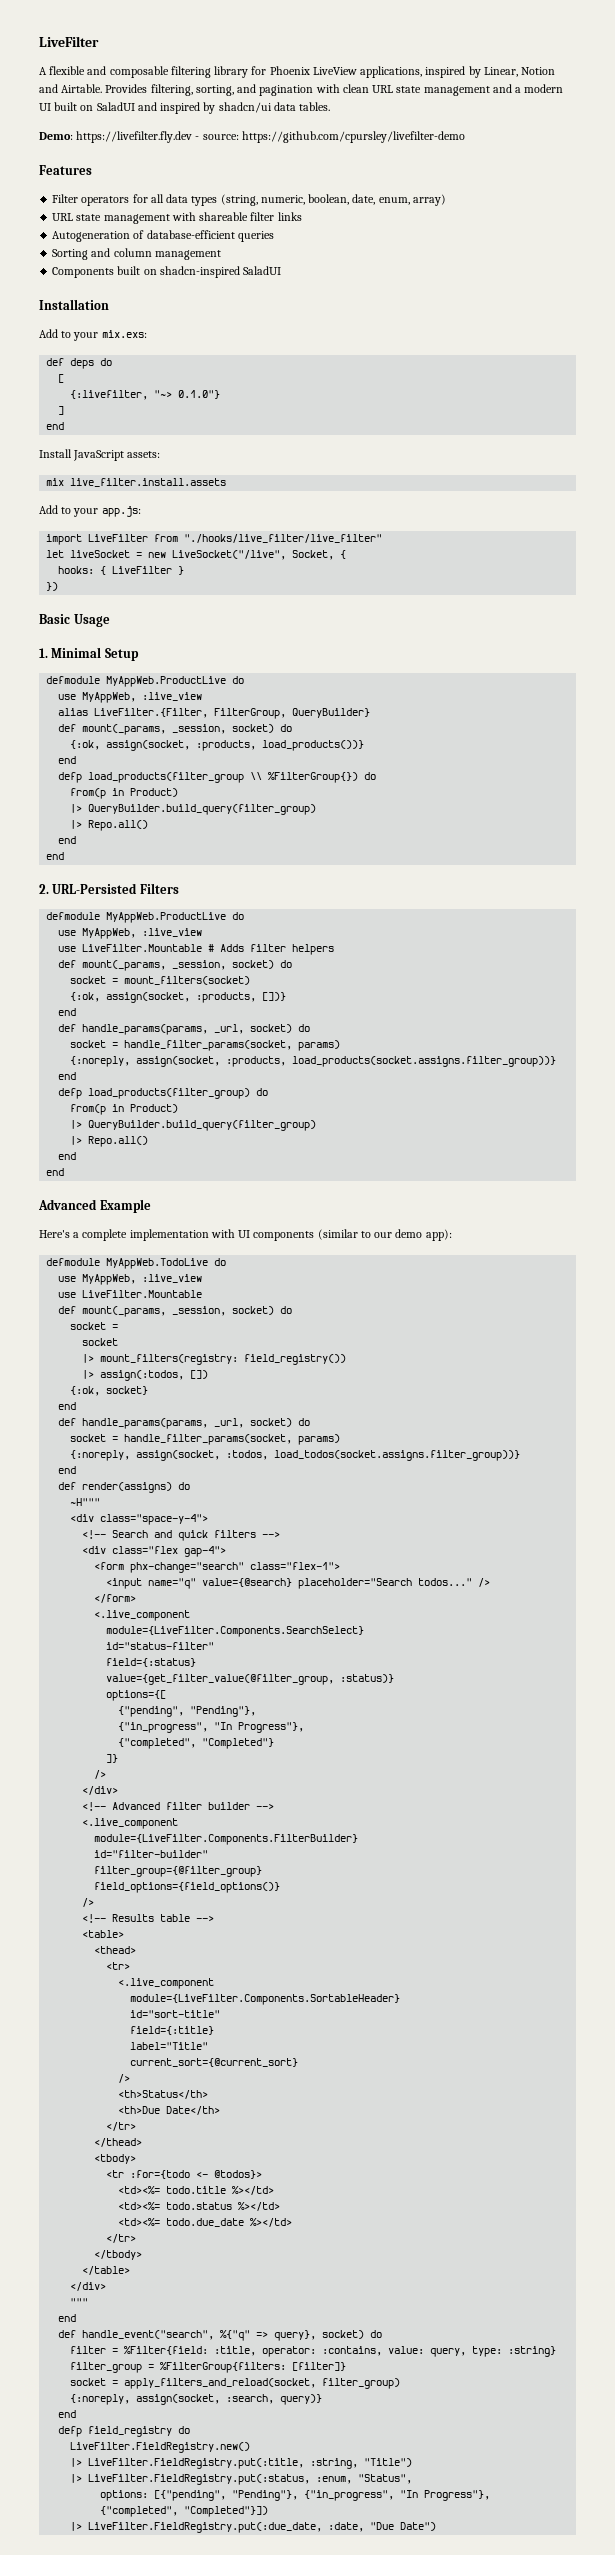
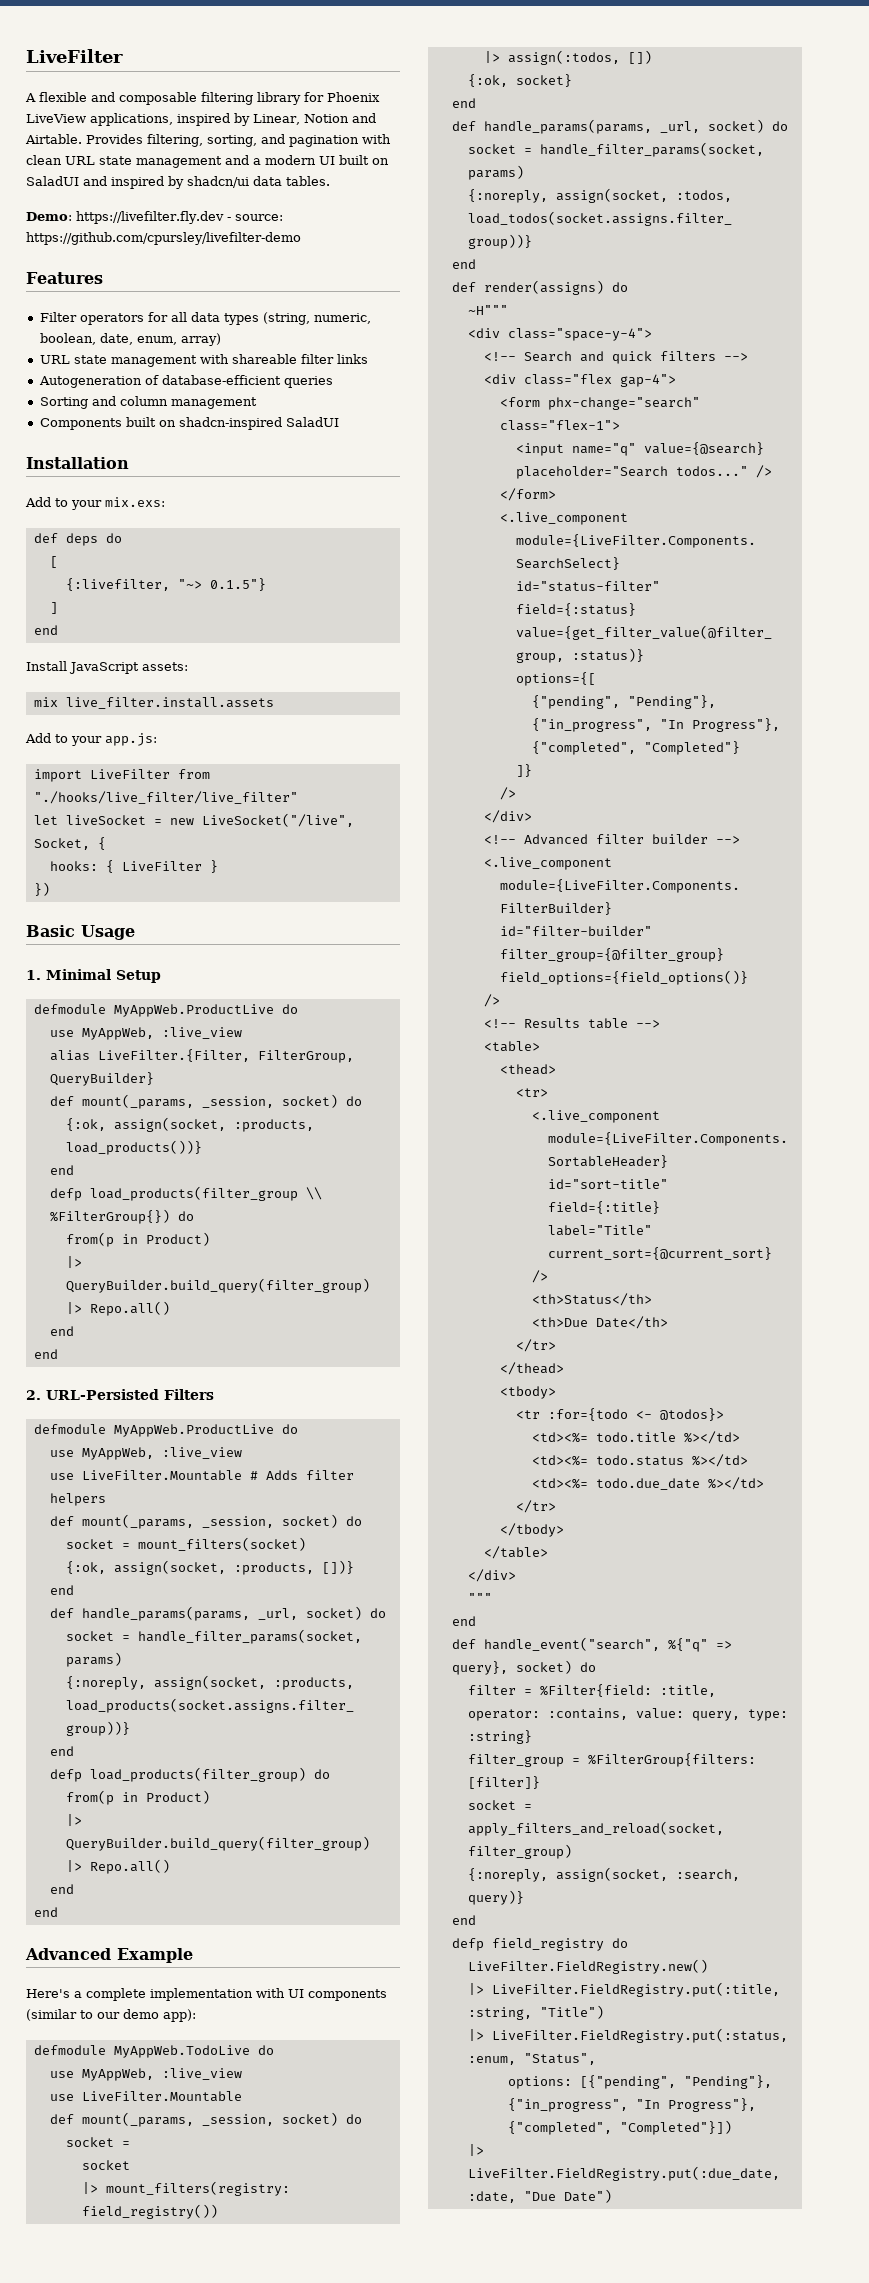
[178,390,221,399] 0.1.0"} -> [209,578,266,591] 0.1.5"}

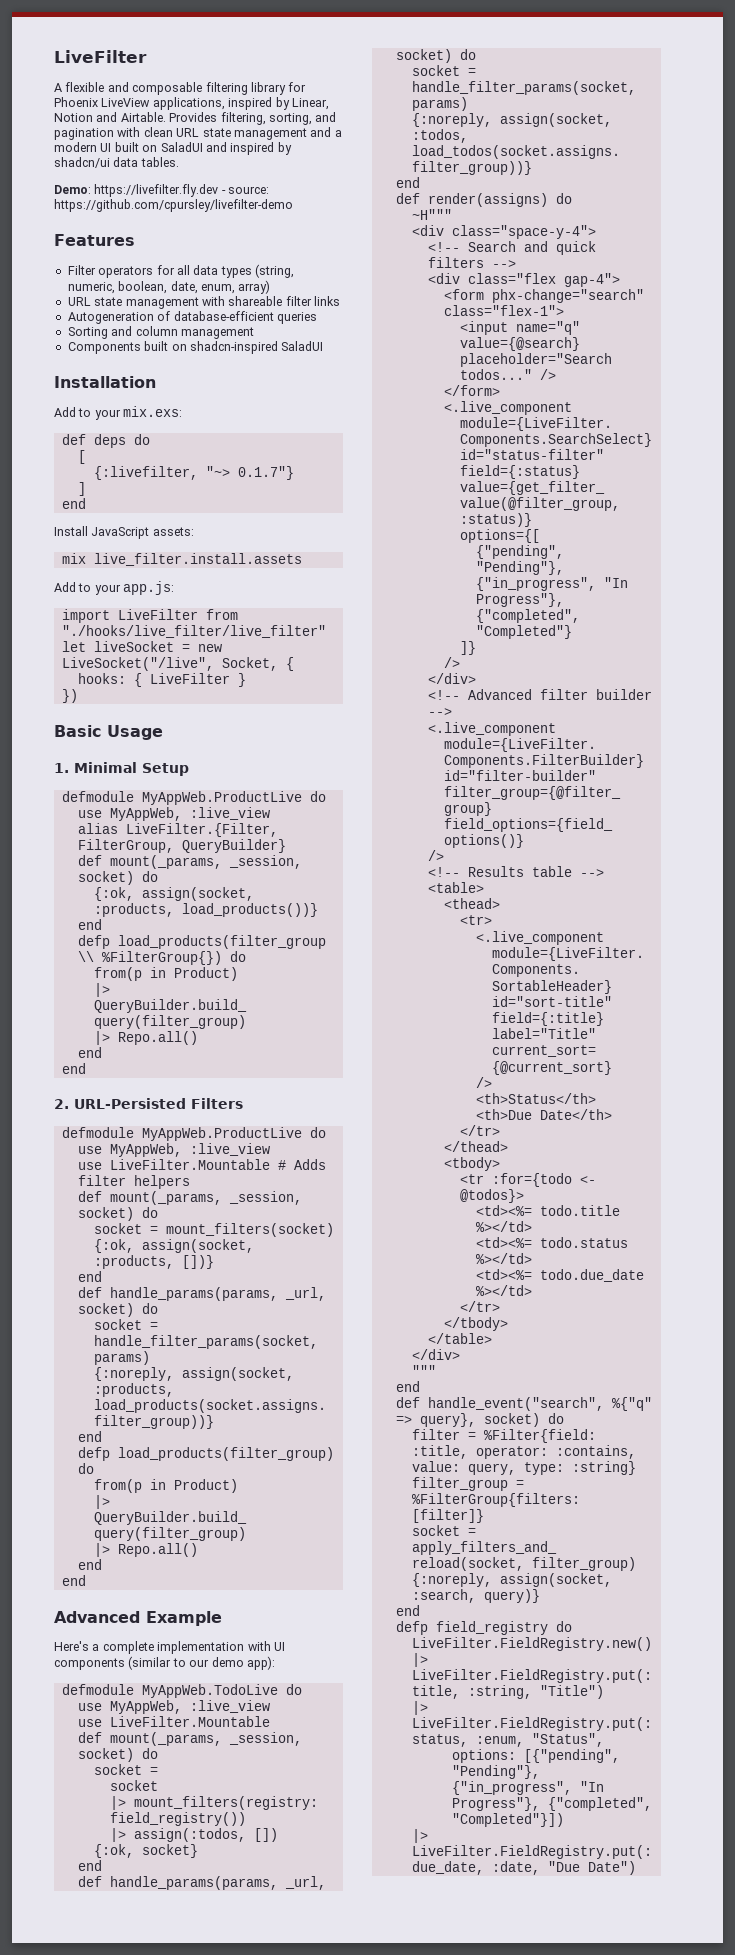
[209,578,266,591] 0.1.5"} -> [237,466,294,480] 0.1.7"}

